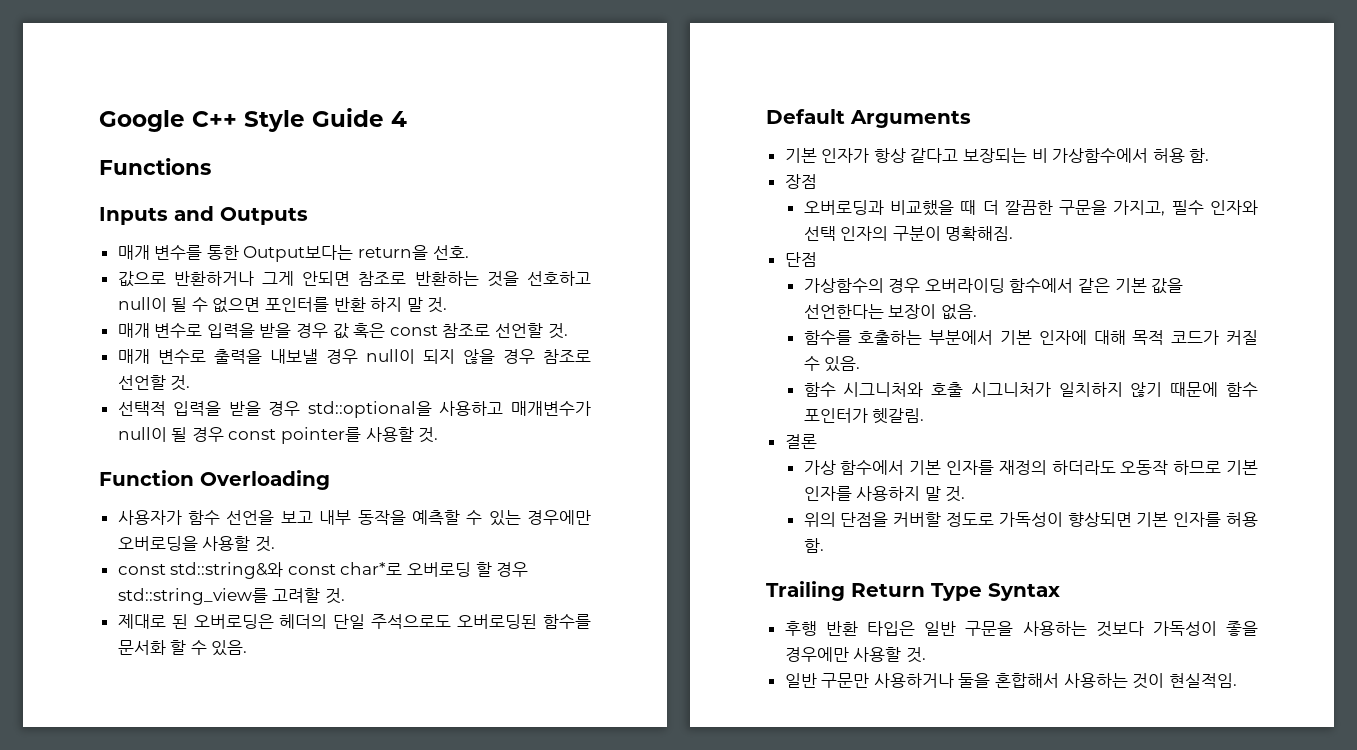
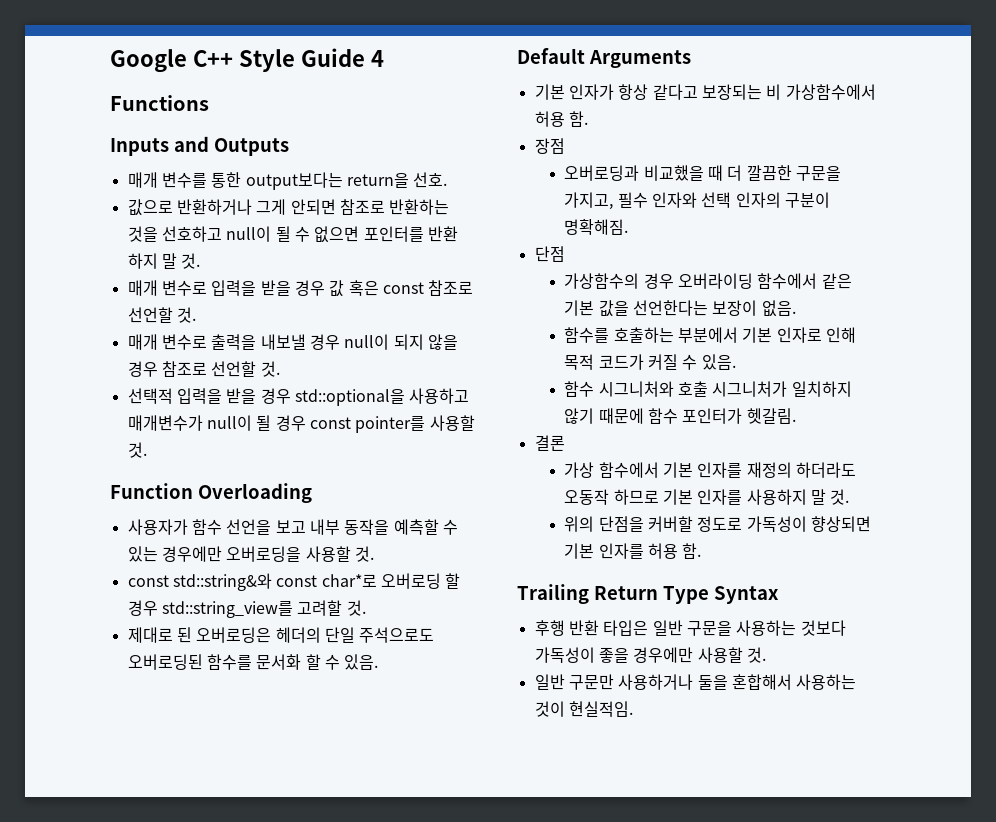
[243,245,354,262] Output보다는 -> [245,172,343,190] output보다는
[1038,330,1126,345] 인자에 대해 -> [776,327,857,343] 인자로 인해

